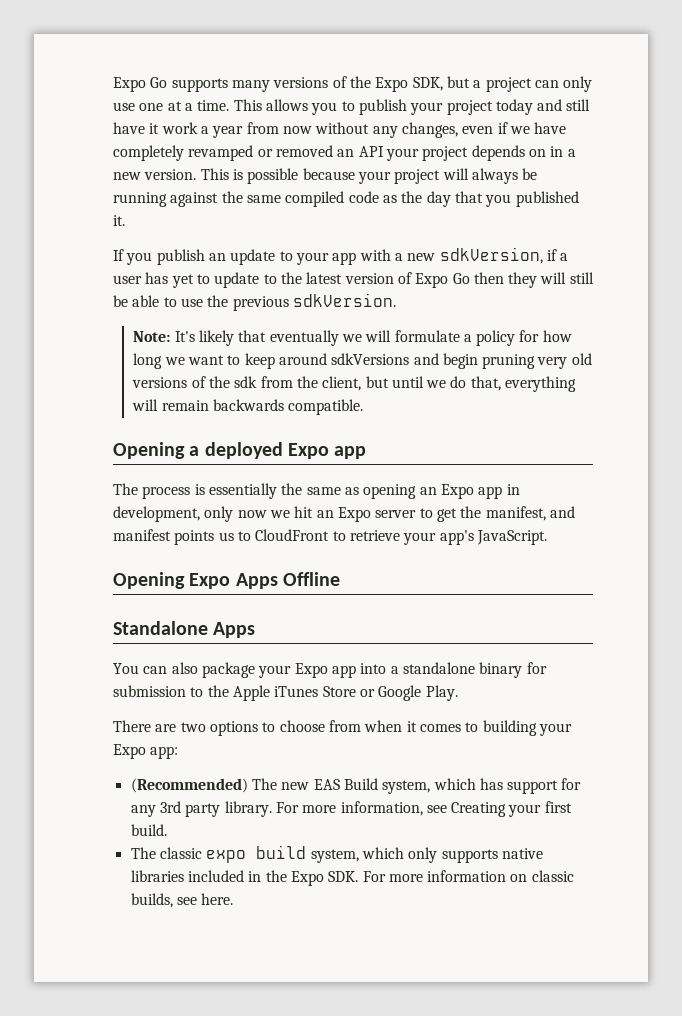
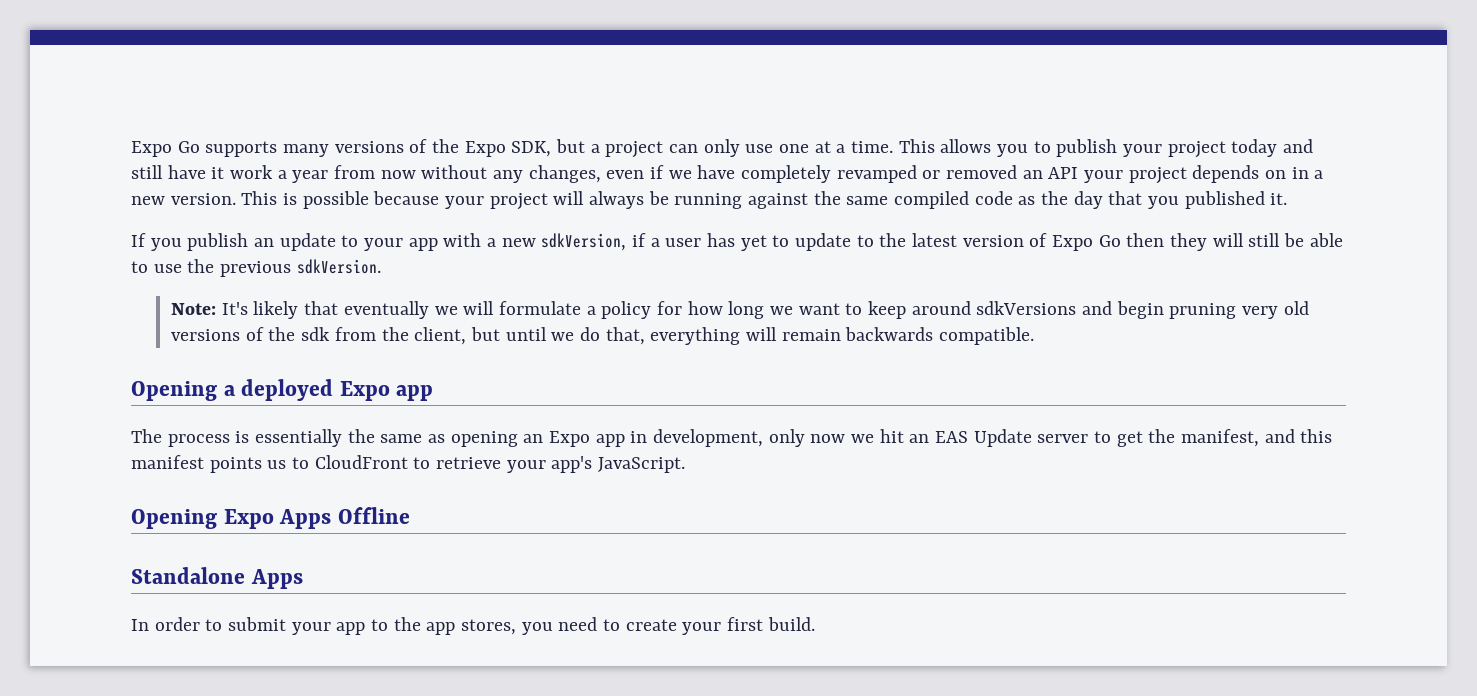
[337,507,371,522] Expo -> [935,429,1032,447] EAS Update
(575, 512) none -> [1300,429,1333,443] this
[113,662,547,678] [113,685,458,701] [113,720,572,736] [113,744,179,759] [130,778,582,794] [130,801,572,817] [130,824,167,836] [130,845,543,863] [130,870,574,886] [130,893,234,908] You can also package your Expo app into a standalone binary for submission to the Apple iTunes Store or Google Play. // There are two options to choose from when it comes to building your Expo app: // (Recommended) The new EAS Build system, which has support for any 3rd party library. For more information, see Creating your first build. // The classic expo build system, which only supports native libraries included in the Expo SDK. For more information on classic builds, see here. -> [131,617,815,635] In order to submit your app to the app stores, you need to create your first build.

